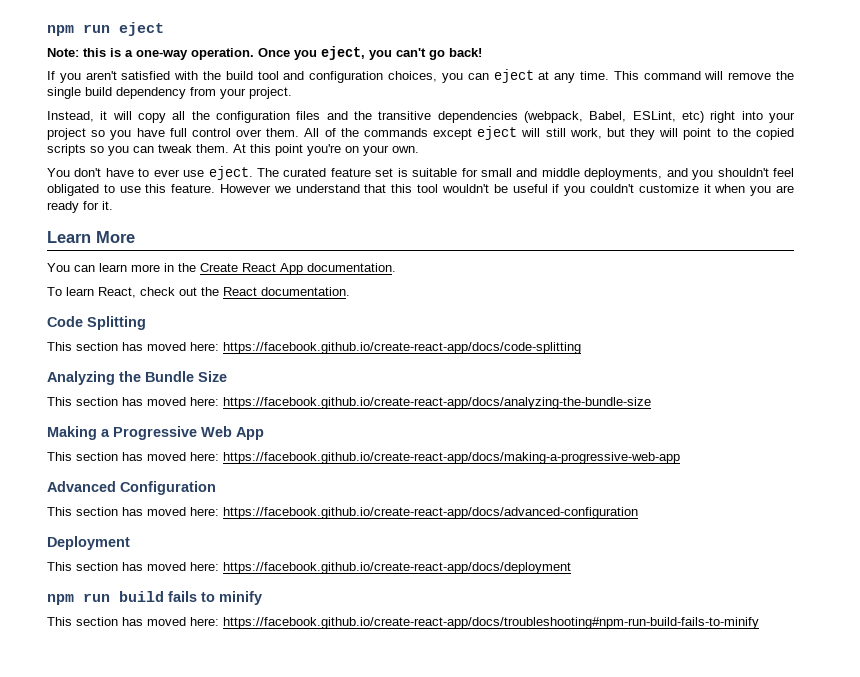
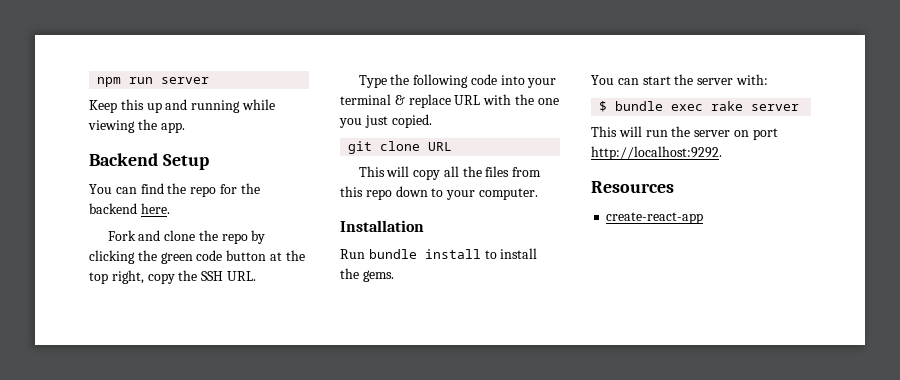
[47,22,164,36] [47,46,482,60] [47,69,795,83] [47,87,292,99] [47,111,796,123] [47,126,794,140] [47,144,419,156] [47,166,795,180] [47,184,795,196] [47,201,113,213] [47,231,135,243] [47,263,396,275] [47,287,350,298] [47,316,146,330] [47,342,581,354] [47,371,227,385] [47,397,651,409] [47,426,264,440] [47,452,680,464] [47,481,216,495] [47,507,638,519] [47,536,130,550] [47,562,571,574] [47,591,262,605] [47,617,759,629] npm run eject // Note: this is a one-way operation. Once you eject, you can't go back! // If you aren't satisfied with the build tool and configuration choices, you can eject at any time. This command will remove the single build dependency from your project. // Instead, it will copy all the configuration files and the transitive dependencies (webpack, Babel, ESLint, etc) right into your project so you have full control over them. All of the commands except eject will still work, but they will point to the copied scripts so you can tweak them. At this point you're on your own. // You don't have to ever use eject. The curated feature set is suitable for small and middle deployments, and you shouldn't feel obligated to use this feature. However we understand that this tool wouldn't be useful if you couldn't customize it when you are ready for it. // Learn More // You can learn more in the Create React App documentation. // To learn React, check out the React documentation. // Code Splitting // This section has moved here: https://facebook.github.io/create-react-app/docs/code-splitting // Analyzing the Bundle Size // This section has moved here: https://facebook.github.io/create-react-app/docs/analyzing-the-bundle-size // Making a Progressive Web App // This section has moved here: https://facebook.github.io/create-react-app/docs/making-a-progressive-web-app // Advanced Configuration // This section has moved here: https://facebook.github.io/create-react-app/docs/advanced-configuration // Deployment // This section has moved here: https://facebook.github.io/create-react-app/docs/deployment // npm run build fails to minify // This section has moved here: https://facebook.github.io/create-react-app/docs/troubleshooting#npm-run-build-fails-to-minify -> [97,77,210,87] [89,99,275,113] [88,119,185,133] [89,153,209,170] [89,183,260,197] [89,203,170,214] [107,230,266,244] [89,250,305,264] [89,270,256,284] [358,74,557,88] [340,94,559,108] [339,114,432,128] [348,141,453,154] [358,166,542,180] [340,186,538,200] [340,220,424,232] [340,248,538,259] [340,268,394,282] [591,74,768,85] [599,101,800,112] [591,126,778,140] [591,146,722,160] [591,181,674,193] [606,212,704,224] npm run server // Keep this up and running while viewing the app. // Backend Setup // You can find the repo for the backend here. // Fork and clone the repo by clicking the green code button at the top right, copy the SSH URL. // Type the following code into your terminal & replace URL with the one you just copied. // git clone URL // This will copy all the files from this repo down to your computer. // Installation // Run bundle install to install the gems. // You can start the server with: // $ bundle exec rake server // This will run the server on port http://localhost:9292. // Resources // create-react-app

